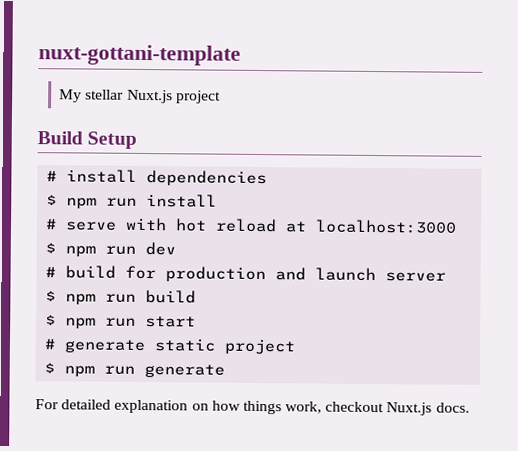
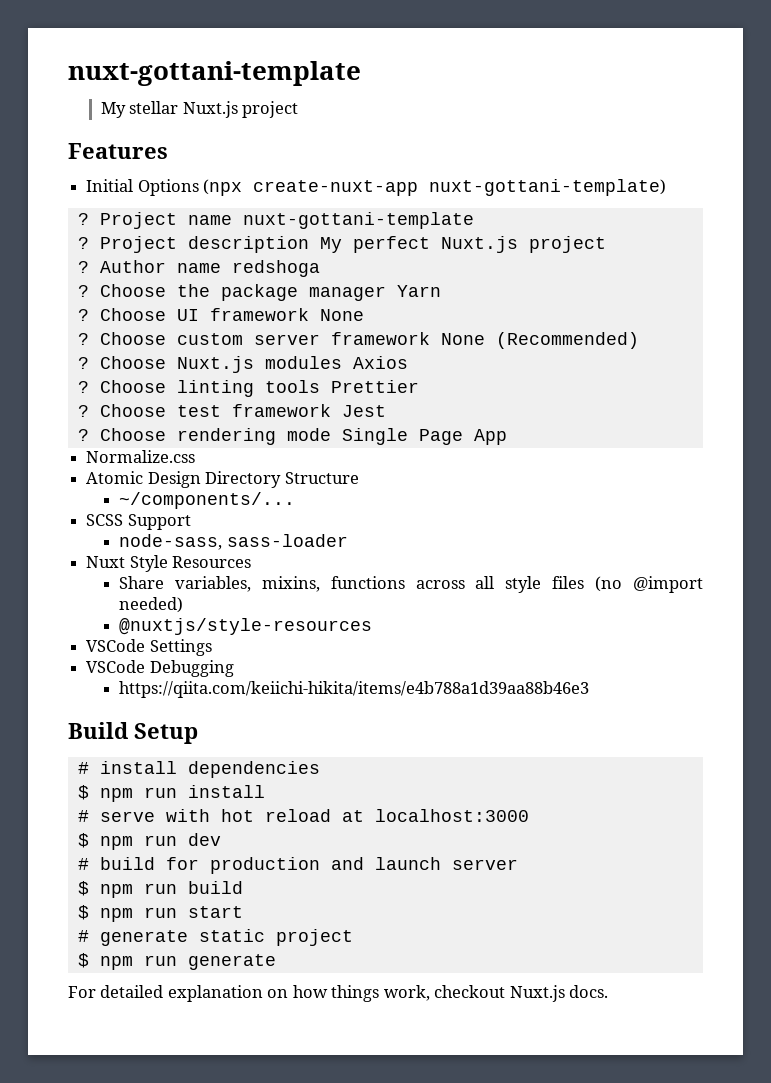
(221, 97) none -> [68,143,168,159] [86,179,667,196] [77,212,474,229] [77,236,606,253] [77,260,320,277] [77,284,441,301] [77,308,364,321] [77,332,639,349] [77,356,408,373] [77,380,419,397] [77,404,386,417] [77,428,507,445] [86,450,196,463] [86,471,359,488] [119,492,296,509] [86,514,191,530] [119,534,348,550] [86,555,252,572] [119,576,703,593] [119,597,184,613] [119,618,373,635] [86,639,212,656] [86,660,234,677] [119,681,590,698] // Features // Initial Options (npx create-nuxt-app nuxt-gottani-template) // ? Project name nuxt-gottani-template // ? Project description My perfect Nuxt.js project // ? Author name redshoga // ? Choose the package manager Yarn // ? Choose UI framework None // ? Choose custom server framework None (Recommended) // ? Choose Nuxt.js modules Axios // ? Choose linting tools Prettier // ? Choose test framework Jest // ? Choose rendering mode Single Page App // Normalize.css // Atomic Design Directory Structure // ~/components/... // SCSS Support // node-sass, sass-loader // Nuxt Style Resources // Share variables, mixins, functions across all style files (no @import needed) // @nuxtjs/style-resources // VSCode Settings // VSCode Debugging // https://qiita.com/keiichi-hikita/items/e4b788a1d39aa88b46e3

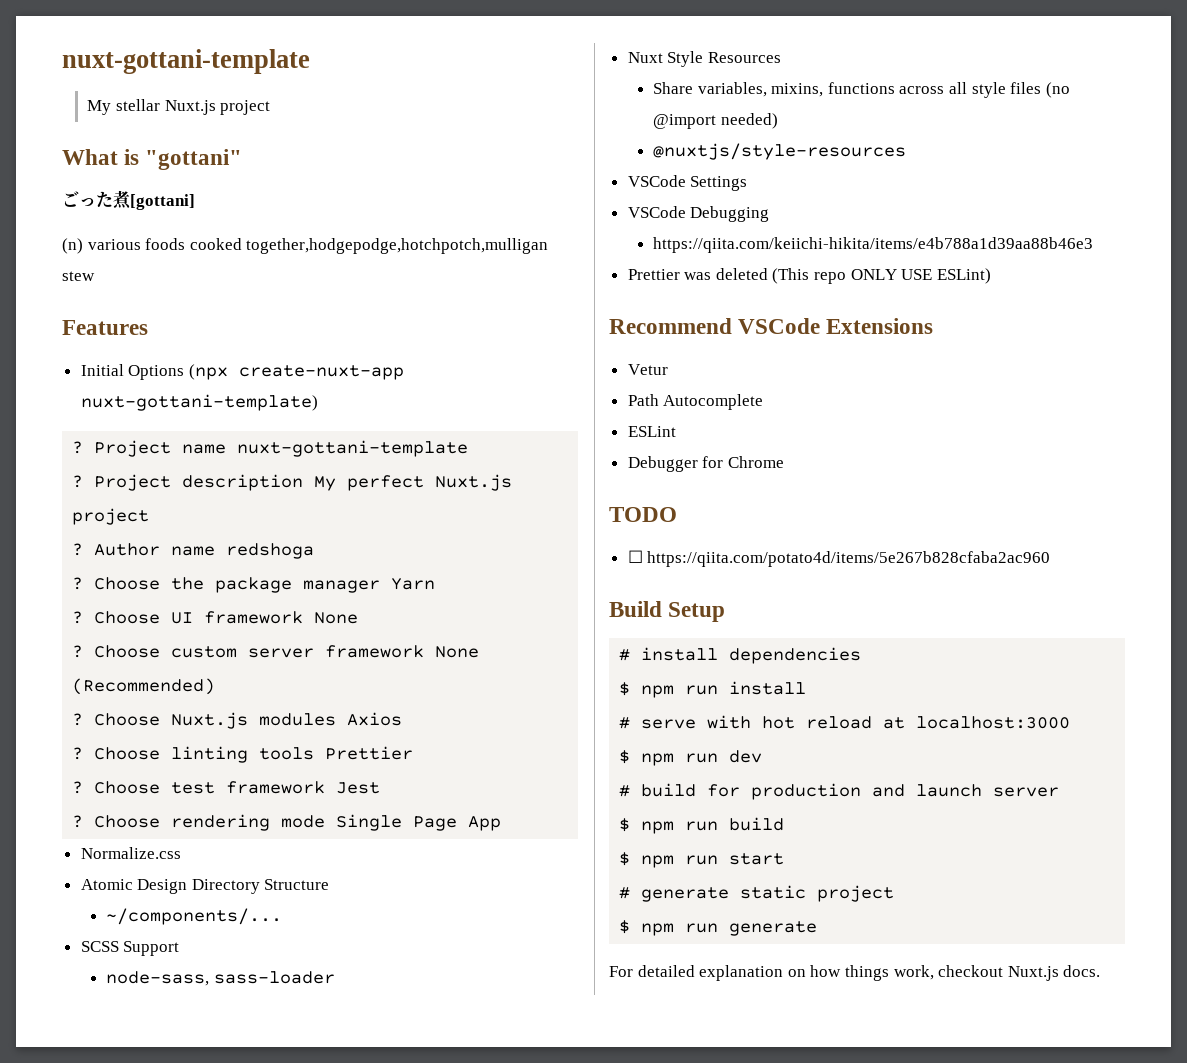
(299, 109) none -> [62,149,243,170] [62,190,195,210] [62,238,549,254] [62,271,95,281] // What is "gottani" // ごった煮[gottani] // (n) various foods cooked together,hodgepodge,hotchpotch,mulligan stew
(590, 689) none -> [627,268,991,284] [609,318,934,334] [627,364,668,375] [627,394,764,410] [627,426,676,437] [627,456,784,472] [609,507,677,522] [627,550,1051,567] // Prettier was deleted (This repo ONLY USE ESLint) // Recommend VSCode Extensions // Vetur // Path Autocomplete // ESLint // Debugger for Chrome // TODO // ☐ https://qiita.com/potato4d/items/5e267b828cfaba2ac960

